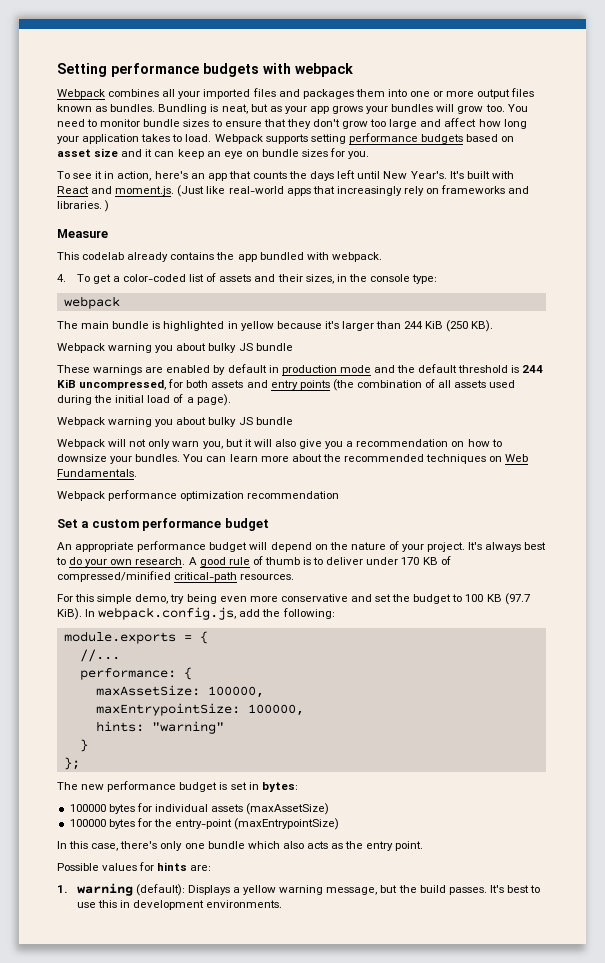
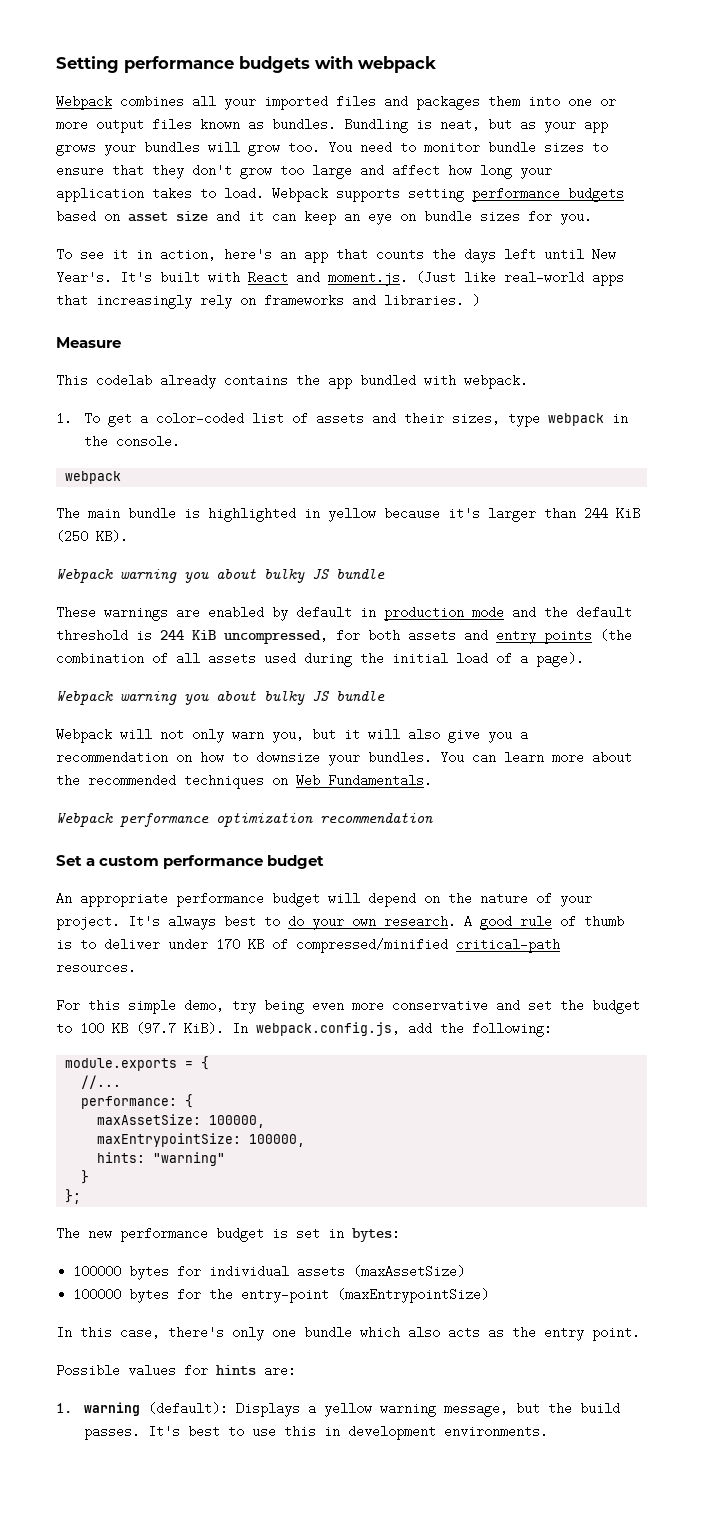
[57,274,66,282] 4. -> [56,412,72,425] 1.
[336,274,438,284] in the console type: -> [507,412,628,427] [83,435,180,448] type webpack in the console.

